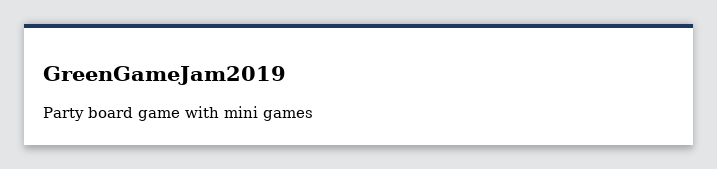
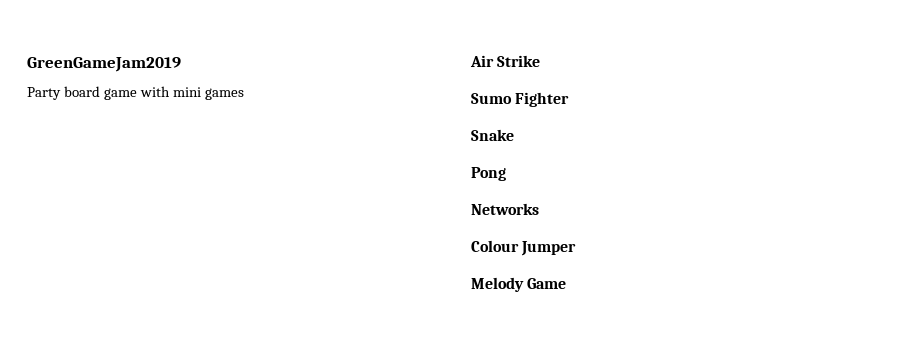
(313, 115) none -> [470,55,541,67] [471,92,570,107] [471,129,514,141] [471,167,506,181] [471,203,539,215] [471,240,577,256] [471,277,567,292] // Air Strike // Sumo Fighter // Snake // Pong // Networks // Colour Jumper // Melody Game

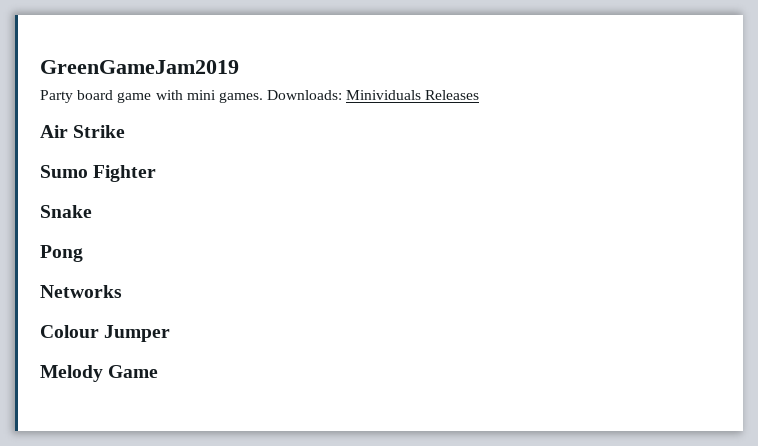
[204,88,244,100] games -> [218,90,480,103] games. Downloads: Minividuals Releases

